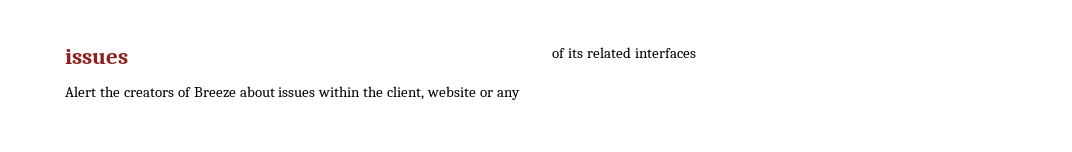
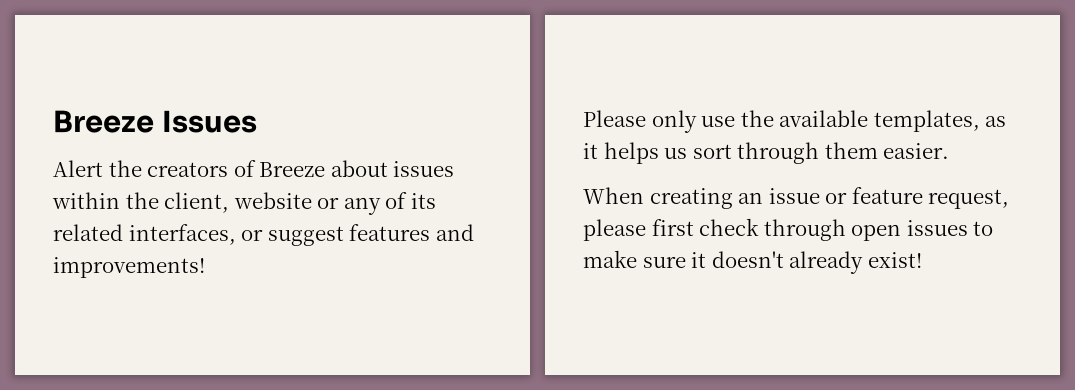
[65,49,128,64] issues -> [53,110,257,133] Breeze Issues
[634,48,696,58] interfaces -> [128,224,474,246] [53,257,205,278] [583,110,1007,133] [583,142,950,164] [583,187,1010,209] [583,218,994,241] [583,250,922,274] interfaces, or suggest features and improvements! // Please only use the available templates, as it helps us sort through them easier. // When creating an issue or feature request, please first check through open issues to make sure it doesn't already exist!

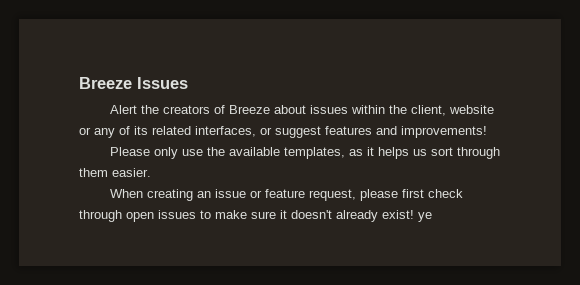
(922, 260) none -> [418,212,432,222] ye

